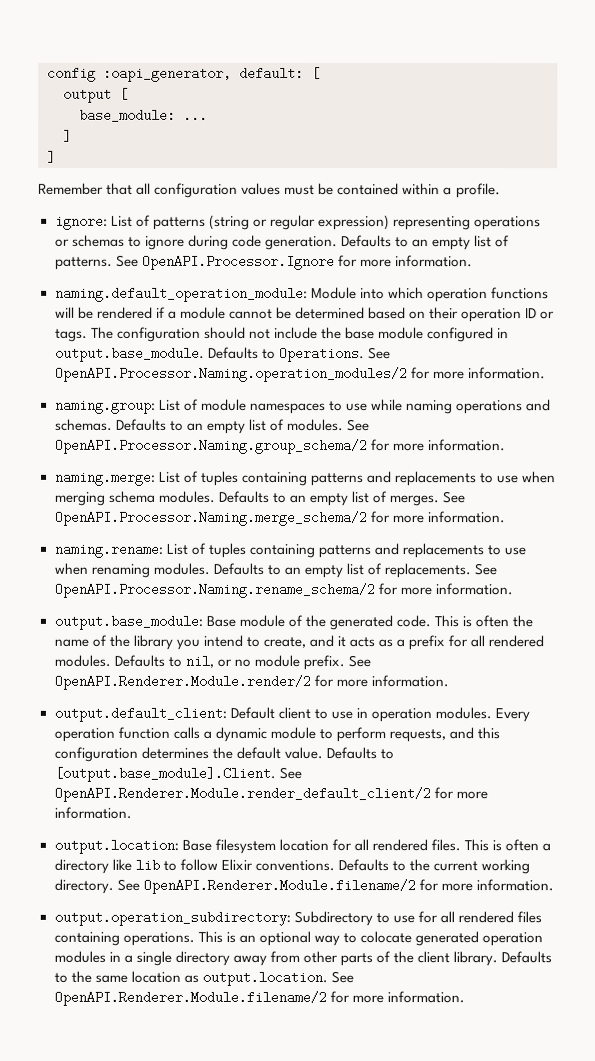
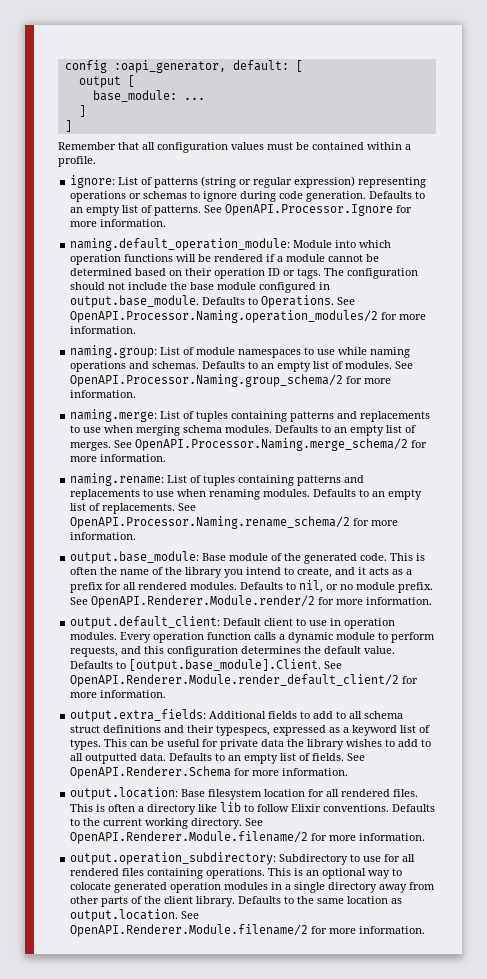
(132, 812) none -> [70,709,404,722] [70,725,431,736] [70,739,432,750] [70,753,366,764] [70,766,349,779] // output.extra_fields: Additional fields to add to all schema struct definitions and their typespecs, expressed as a keyword list of types. This can be useful for private data the library wishes to add to all outputted data. Defaults to an empty list of fields. See OpenAPI.Renderer.Schema for more information.

